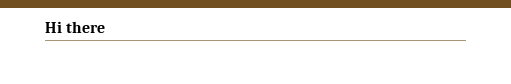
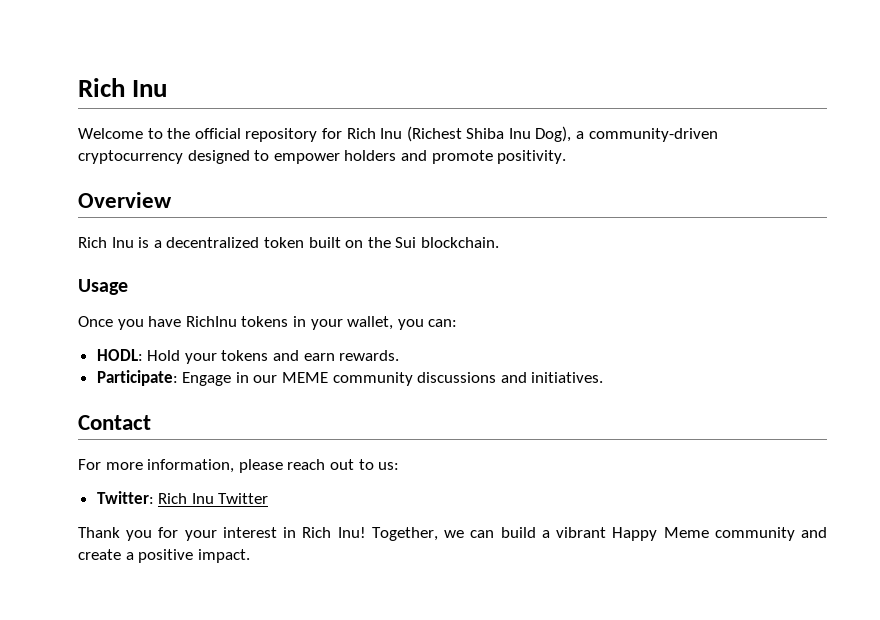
[45,21,106,33] Hi there -> [78,78,168,97] [78,126,718,142] [78,150,567,164] [78,192,172,208] [78,237,499,248] [78,279,128,295] [78,316,458,330] [96,349,400,364] [96,370,604,386] [78,415,151,430] [78,459,400,473] [96,491,269,504] [78,527,827,541] [78,549,250,563] Rich Inu // Welcome to the official repository for Rich Inu (Richest Shiba Inu Dog), a community-driven cryptocurrency designed to empower holders and promote positivity. // Overview // Rich Inu is a decentralized token built on the Sui blockchain. // Usage // Once you have RichInu tokens in your wallet, you can: // HODL: Hold your tokens and earn rewards. // Participate: Engage in our MEME community discussions and initiatives. // Contact // For more information, please reach out to us: // Twitter: Rich Inu Twitter // Thank you for your interest in Rich Inu! Together, we can build a vibrant Happy Meme community and create a positive impact.

